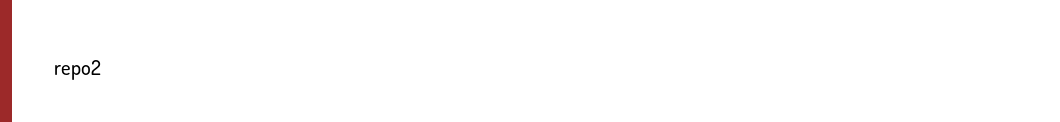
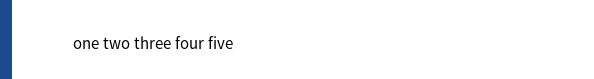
[54,60,101,80] repo2 -> [73,36,234,49] one two three four five

